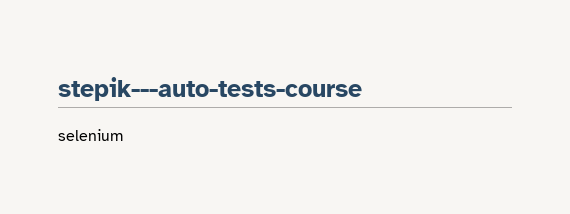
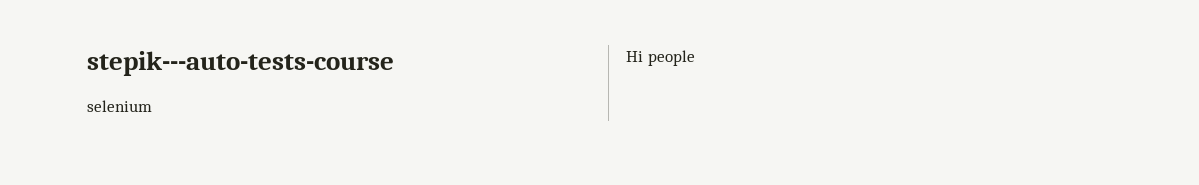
(123, 135) none -> [626,50,695,66] // Hi people

